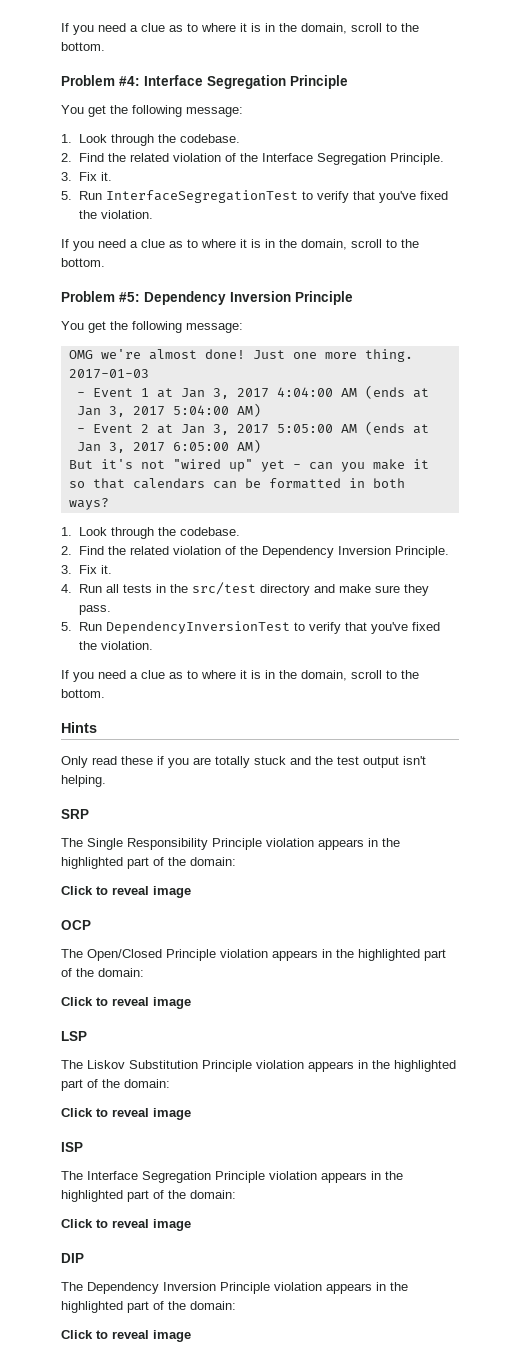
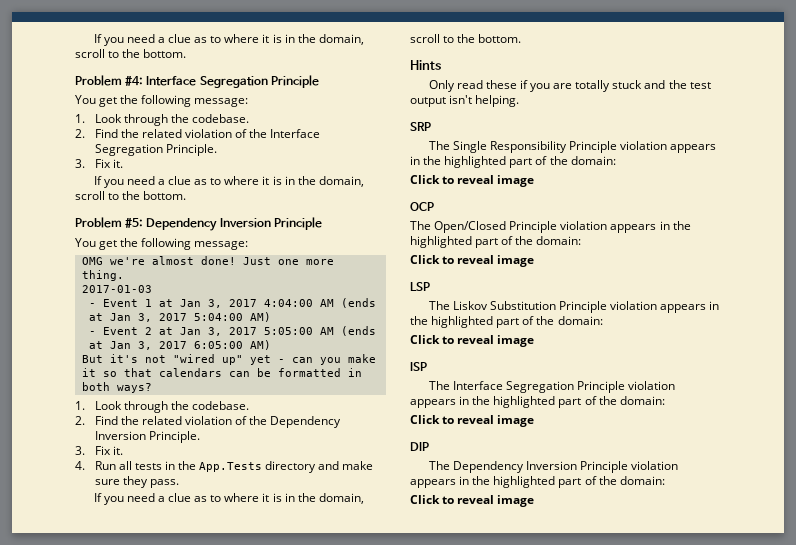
[61,190,449,203] [79,210,154,219] // 5. Run InterfaceSegregationTest to verify that you've fixed the violation. -> (123, 163) none
[192,582,257,595] src/test -> [199,462,263,472] App.Tests
[61,621,441,634] [79,641,154,650] // 5. Run DependencyInversionTest to verify that you've fixed the violation. -> (179, 483) none

